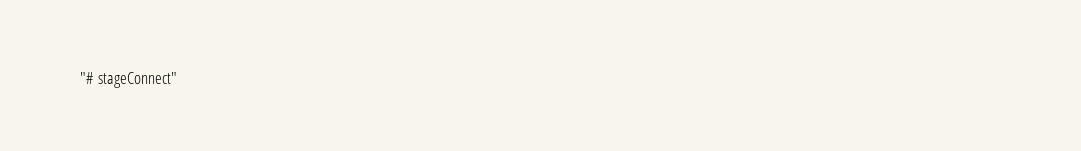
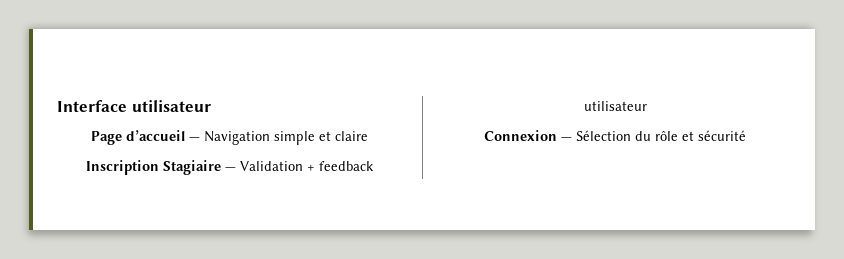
[80,72,177,88] "# stageConnect" -> [57,100,211,112] [90,130,368,145] [85,160,374,175] [583,101,647,111] [484,130,746,141] Interface utilisateur // Page d’accueil — Navigation simple et claire // Inscription Stagiaire — Validation + feedback utilisateur // Connexion — Sélection du rôle et sécurité

